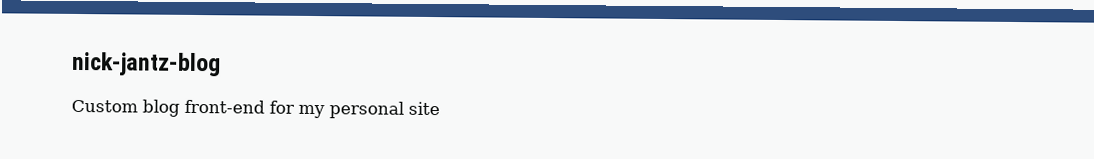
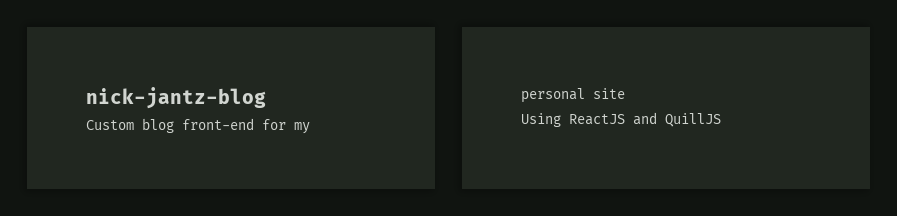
(440, 108) none -> [521,112,721,127] // Using ReactJS and QuillJS

